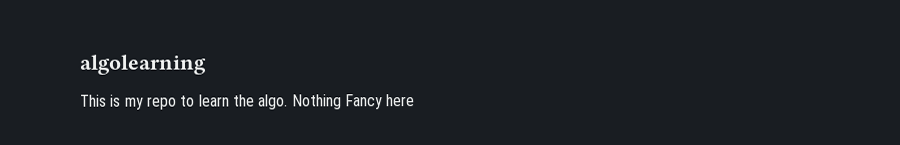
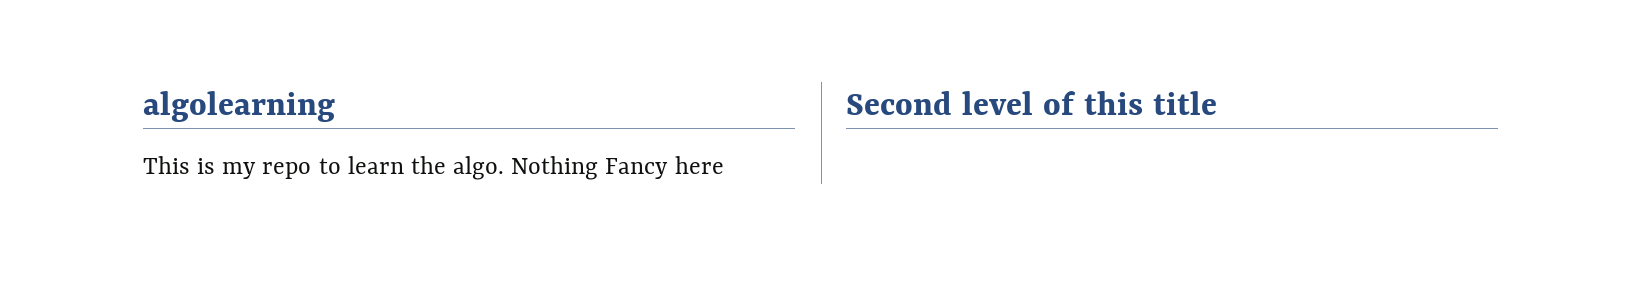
(416, 100) none -> [846,91,1217,115] // Second level of this title

